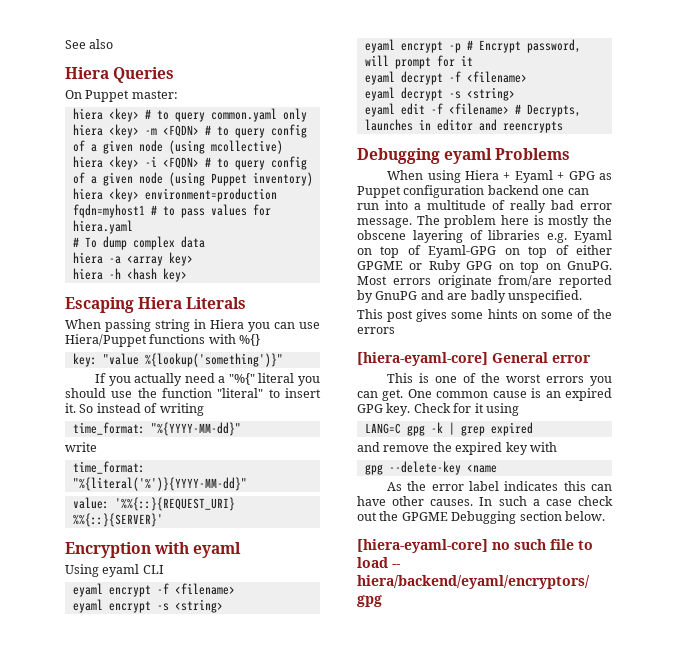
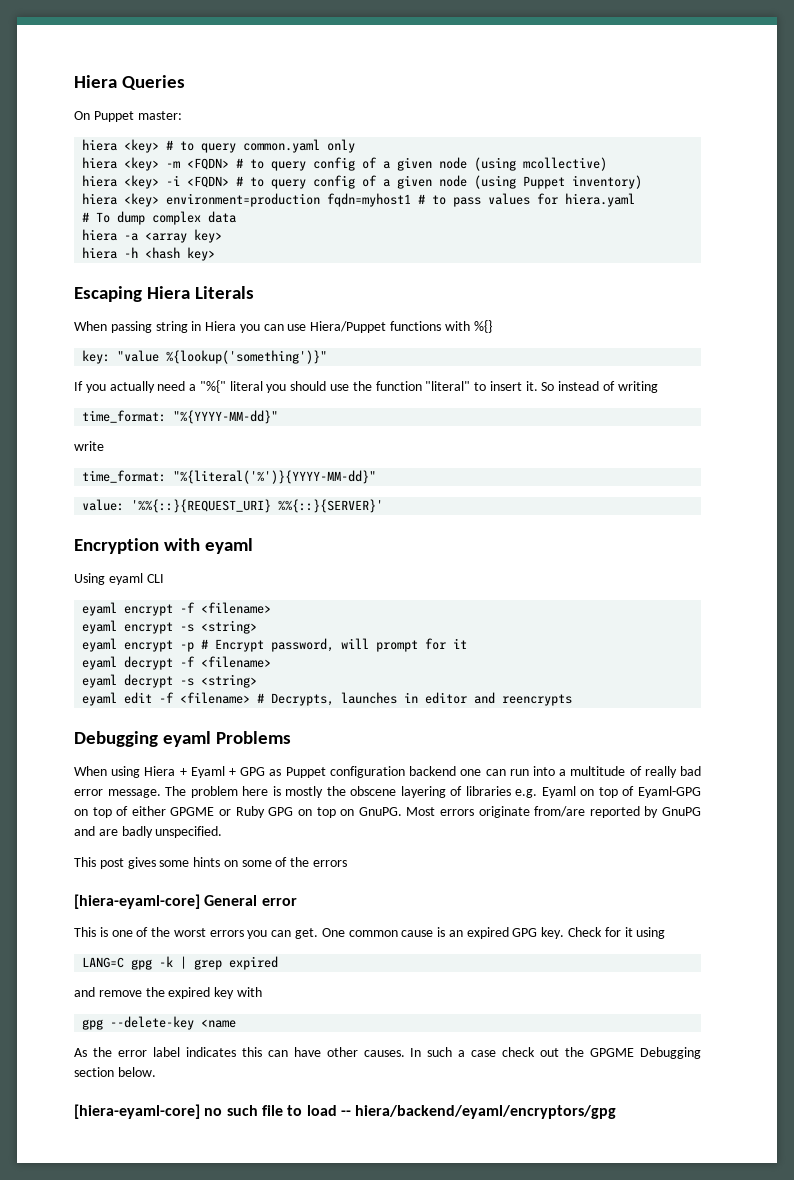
[65,39,114,49] See also // -> (74, 81) none

